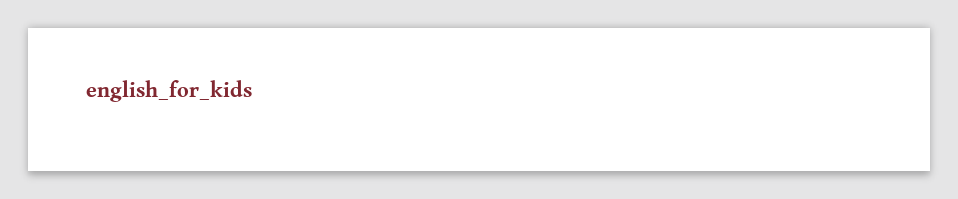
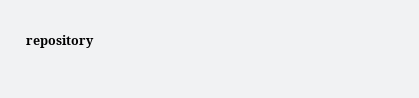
[86,80,252,102] english_for_kids -> [26,35,94,48] repository

